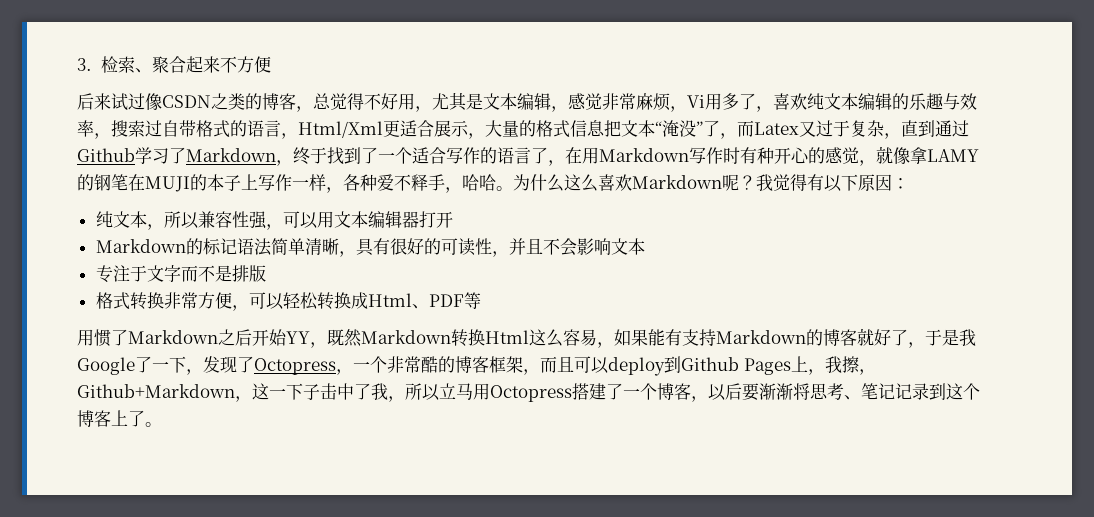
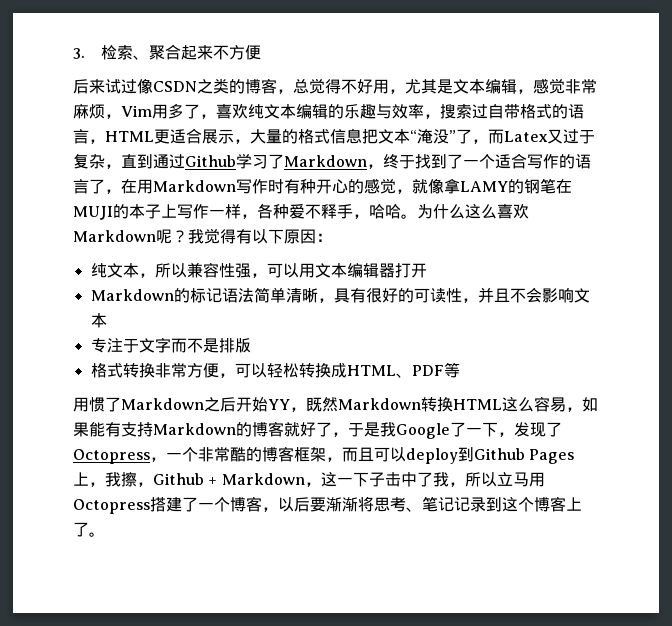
[687,95,705,108] Vi -> [121,105,152,117] Vim
[298,121,383,138] Html/Xml -> [105,131,154,142] HTML
[367,293,412,307] Html -> [346,365,396,376] HTML
[485,330,529,344] Html -> [453,399,502,410] HTML
[77,384,235,398] Github+Markdown -> [153,473,305,485] Github + Markdown

